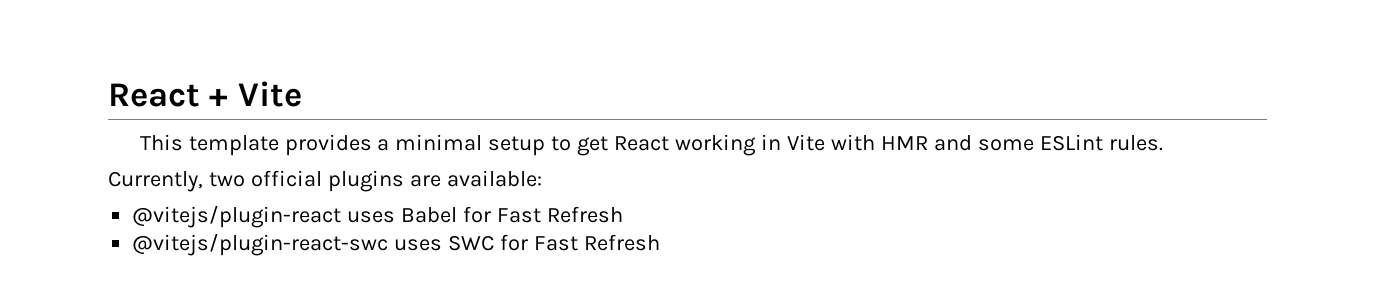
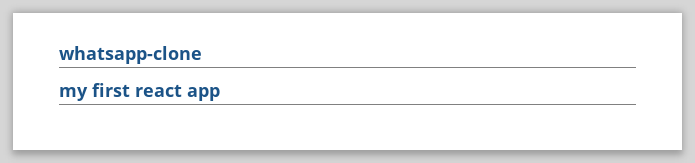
[108,81,302,107] [139,134,1163,156] [108,170,542,192] [132,205,623,228] [132,233,660,256] React + Vite // This template provides a minimal setup to get React working in Vite with HMR and some ESLint rules. // Currently, two official plugins are available: // @vitejs/plugin-react uses Babel for Fast Refresh // @vitejs/plugin-react-swc uses SWC for Fast Refresh -> [59,46,202,64] [59,83,220,101] whatsapp-clone // my first react app

